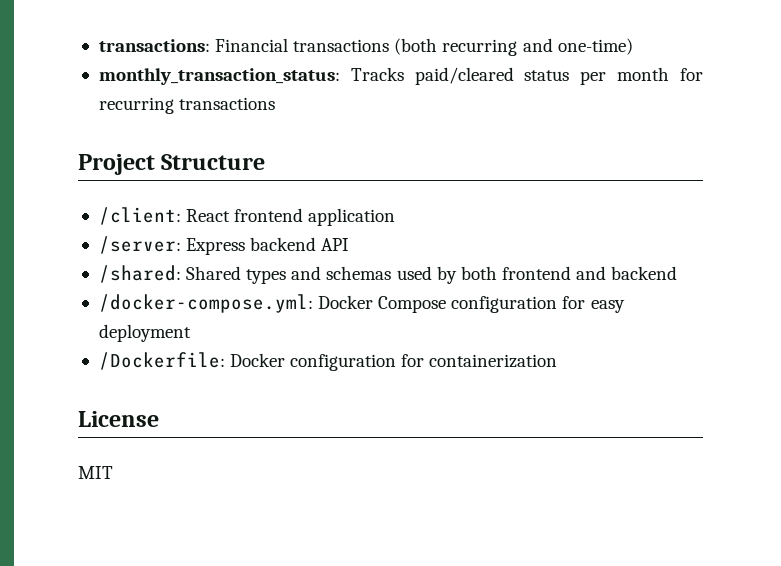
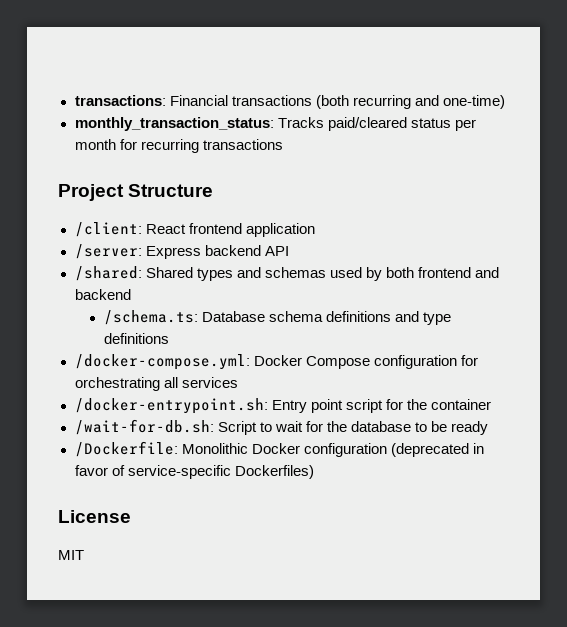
(678, 273) none -> [103,310,451,325] [103,333,169,344] // /schema.ts: Database schema definitions and type definitions
[590,300,625,313] [98,324,191,342] easy deployment -> [74,377,238,391] [74,398,491,414] [74,419,488,435] orchestrating all services // /docker-entrypoint.sh: Entry point script for the container // /wait-for-db.sh: Script to wait for the database to be ready
(225, 361) none -> [181,443,248,454] Monolithic
[401,354,558,368] for containerization -> [390,443,484,457] [74,465,314,479] (deprecated in favor of service-specific Dockerfiles)

